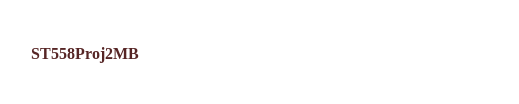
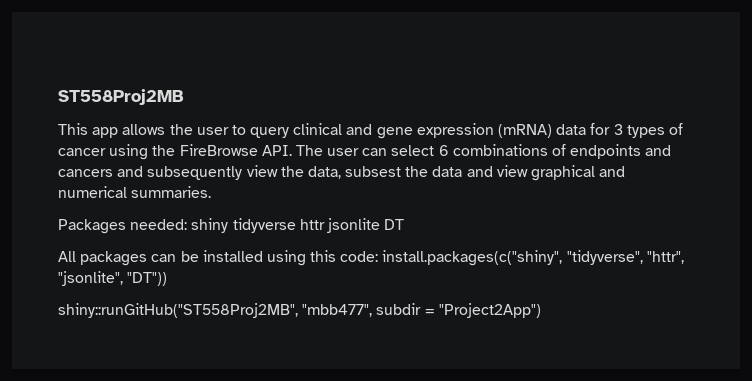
(139, 55) none -> [58,123,683,139] [58,144,672,160] [58,165,626,181] [58,186,212,198] [58,218,405,234] [58,250,684,266] [58,271,168,286] [58,303,541,318] // This app allows the user to query clinical and gene expression (mRNA) data for 3 types of cancer using the FireBrowse API. The user can select 6 combinations of endpoints and cancers and subsequently view the data, subsest the data and view graphical and numerical summaries. // Packages needed: shiny tidyverse httr jsonlite DT // All packages can be installed using this code: install.packages(c("shiny", "tidyverse", "httr", "jsonlite", "DT")) // shiny::runGitHub("ST558Proj2MB", "mbb477", subdir = "Project2App")

